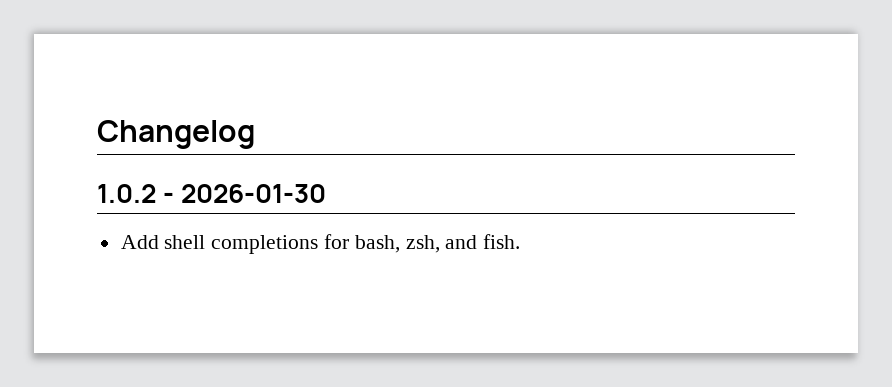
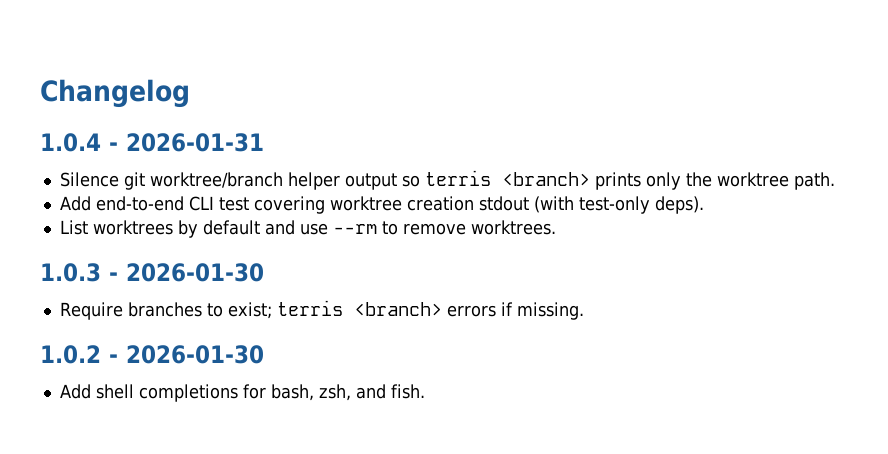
(255, 134) none -> [40,133,264,152] [59,170,835,190] [59,196,704,214] [59,220,556,238] [40,263,264,282] [59,300,584,320] // 1.0.4 - 2026-01-31 // Silence git worktree/branch helper output so terris <branch> prints only the worktree path. // Add end-to-end CLI test covering worktree creation stdout (with test-only deps). // List worktrees by default and use --rm to remove worktrees. // 1.0.3 - 2026-01-30 // Require branches to exist; terris <branch> errors if missing.

